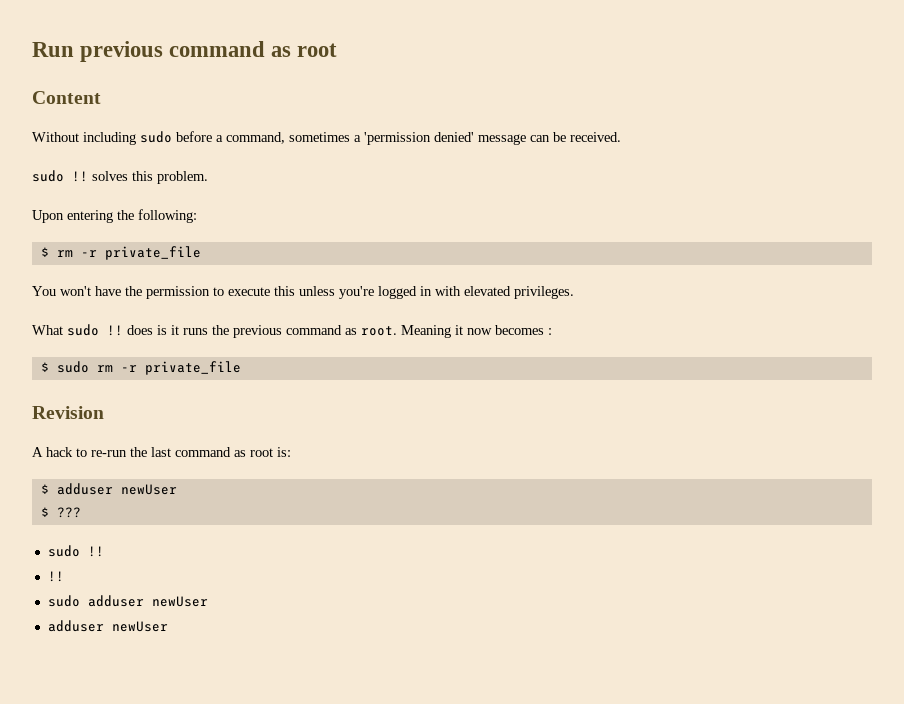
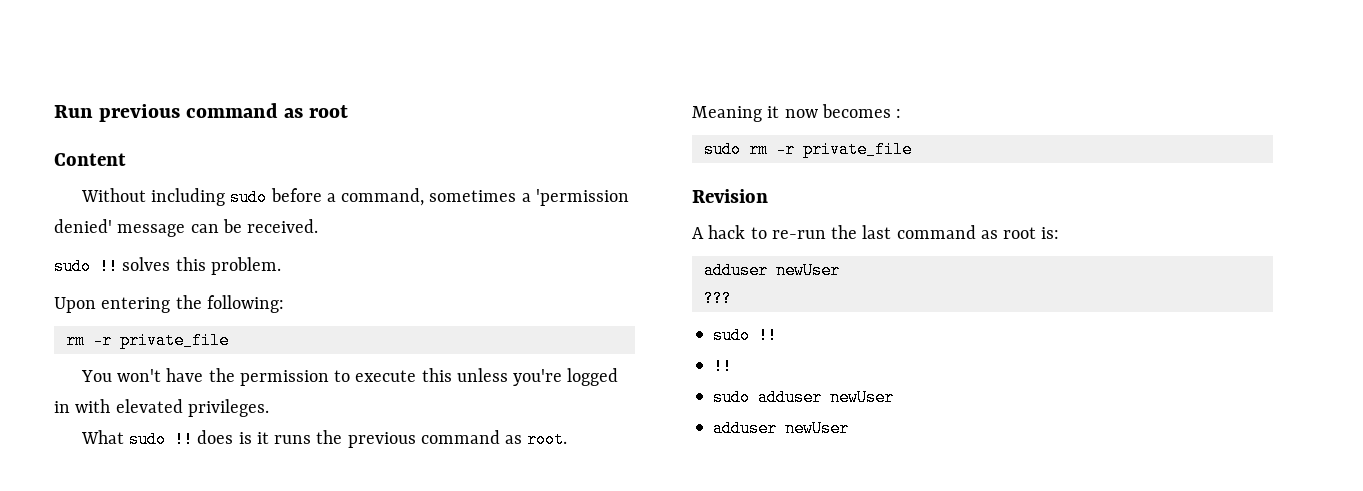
[40,247,49,257] $ -> (284, 304) none
[40,362,49,372] $ -> (902, 113) none
[40,483,177,495] [40,507,49,517] $ adduser newUser // $ -> [703,262,840,279] adduser newUser //

